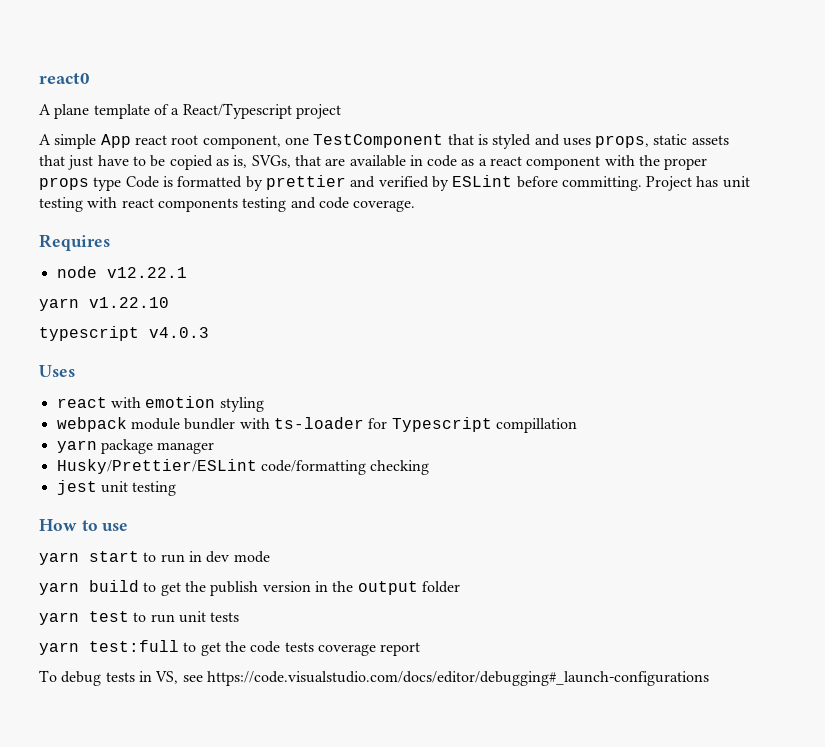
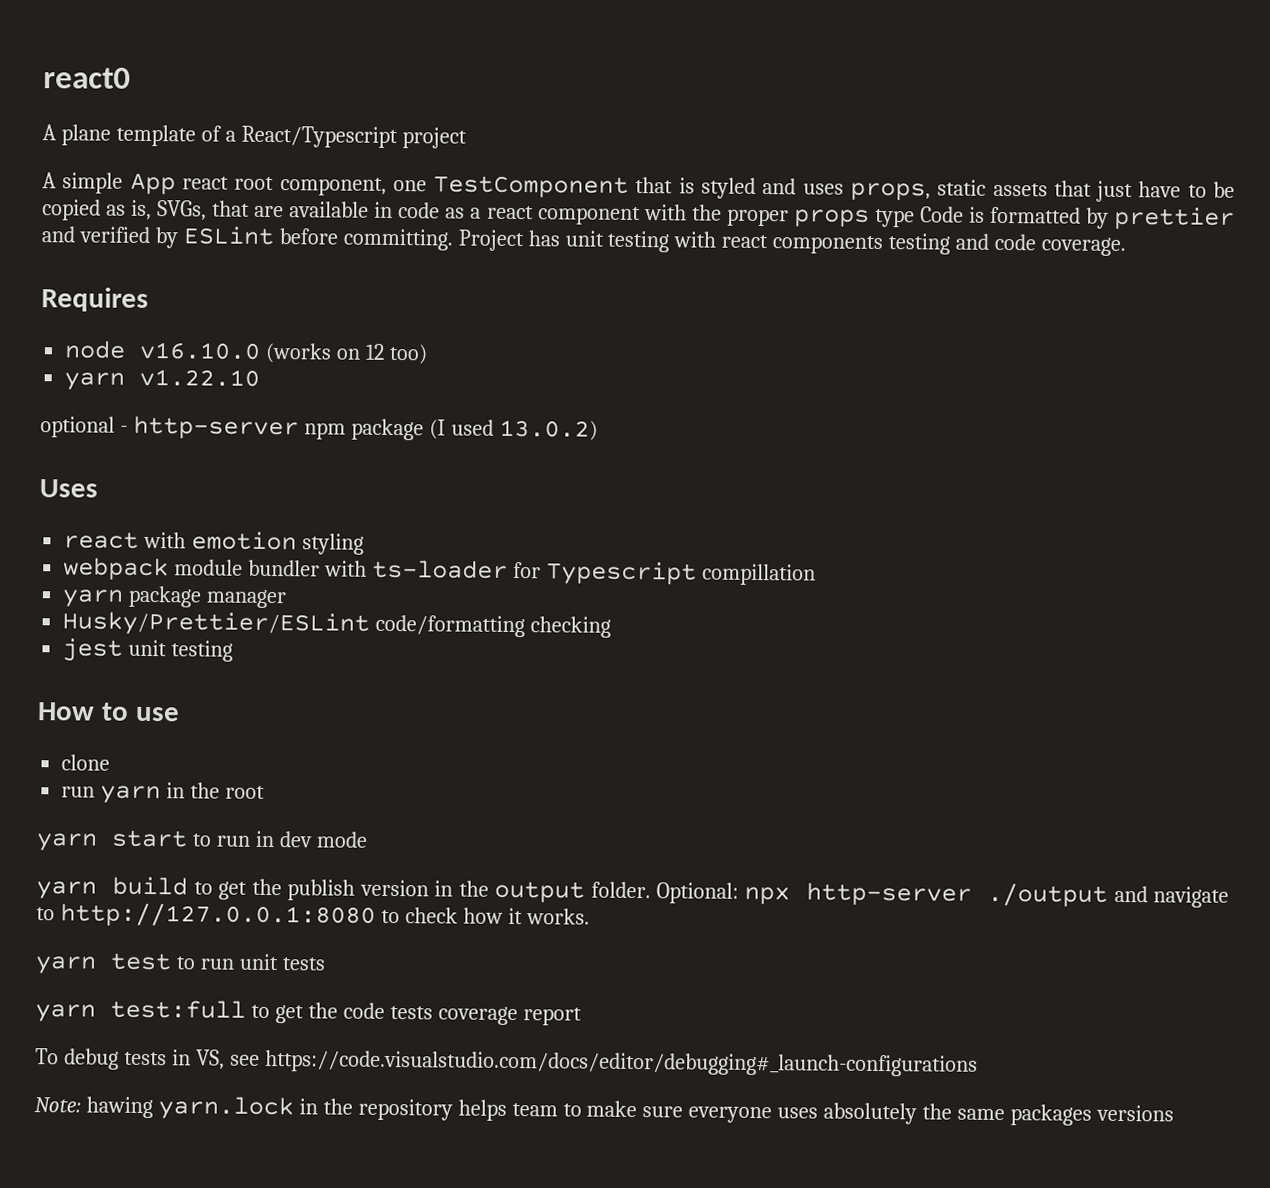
[106,267,187,278] [39,297,169,311] [39,326,209,341] v12.22.1 // yarn v1.22.10 // typescript v4.0.3 -> [139,341,428,365] [64,368,261,391] [40,415,598,441] v16.10.0 (works on 12 too) // yarn v1.22.10 // optional - http-server npm package (I used 13.0.2)
(129, 527) none -> [61,754,111,771] [61,782,265,805] // clone // run yarn in the root
[421,581,460,593] folder -> [590,881,1230,908] [36,902,590,928] folder. Optional: npx http-server ./output and navigate to http://127.0.0.1:8080 to check how it works.
(709, 678) none -> [34,1096,1174,1126] // Note: hawing yarn.lock in the repository helps team to make sure everyone uses absolutely the same packages versions

